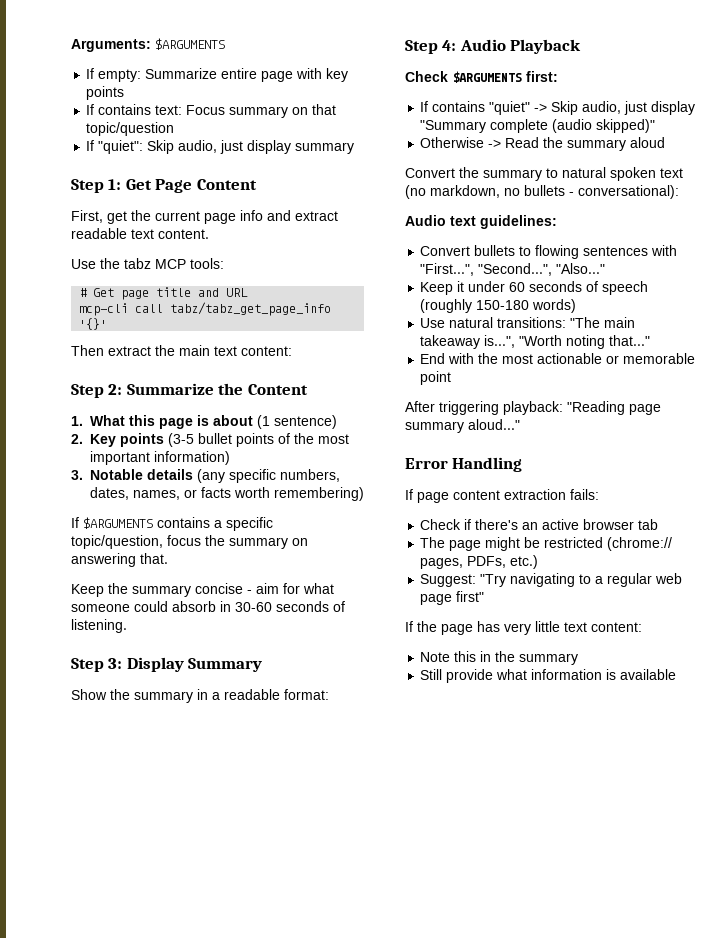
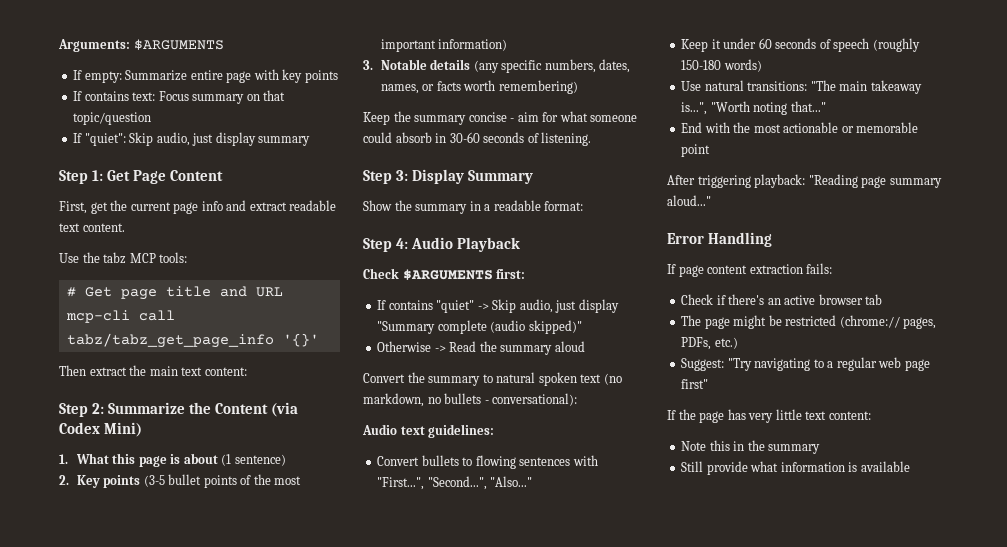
(308, 389) none -> [271,402,299,417] [59,422,143,437] (via Codex Mini)
[71,517,273,531] [71,535,308,549] [71,553,168,567] // If $ARGUMENTS contains a specific topic/question, focus the summary on answering that. -> (578, 87) none

